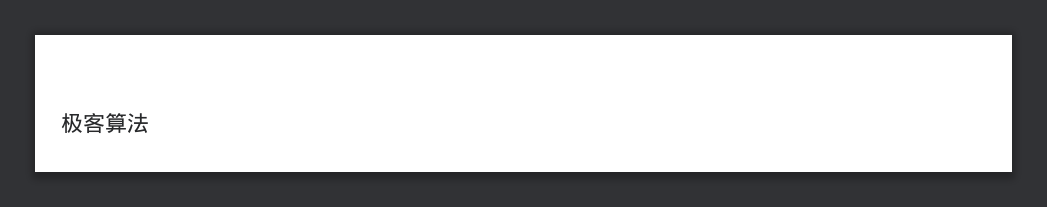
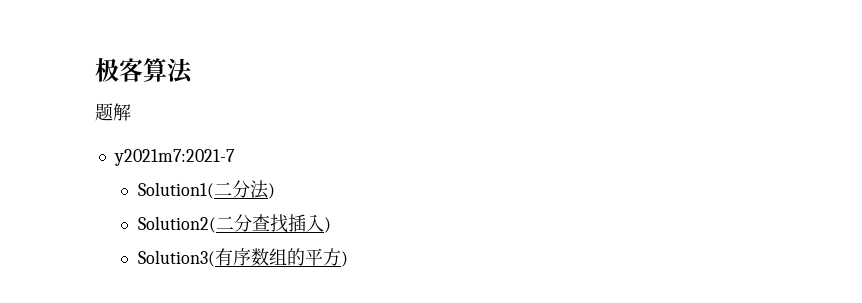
(149, 123) none -> [95,103,131,121] [113,149,235,166] [137,180,275,199] [137,214,331,233] [137,248,348,267] // 题解 // y2021m7:2021-7 // Solution1(二分法) // Solution2(二分查找插入) // Solution3(有序数组的平方)

